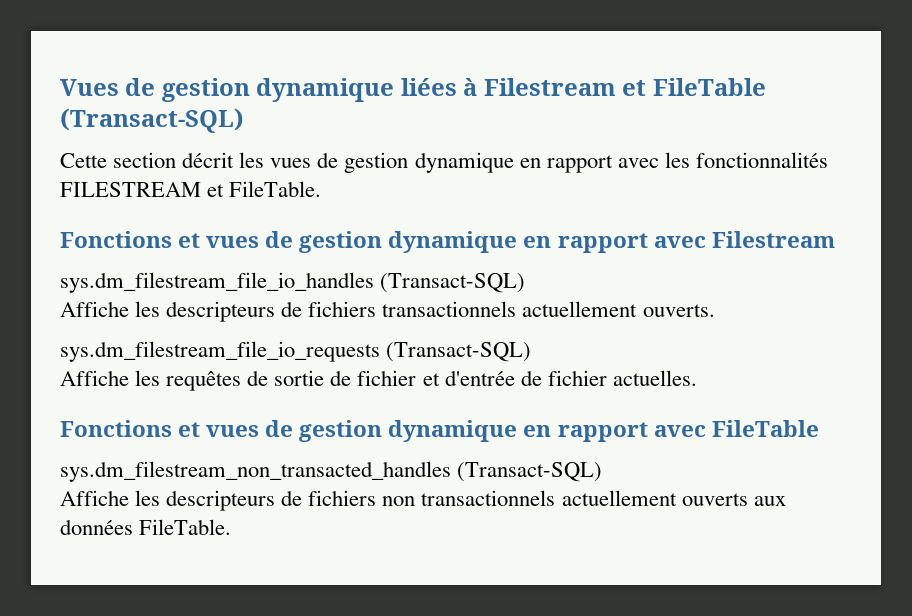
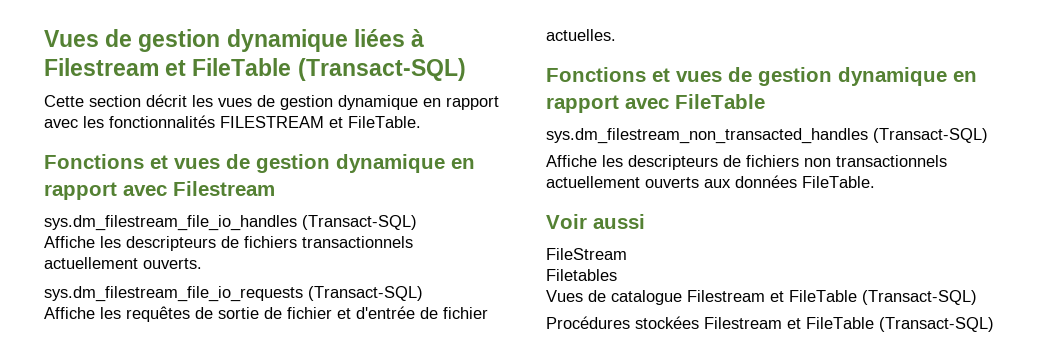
(232, 527) none -> [546,214,645,229] [546,248,627,260] [546,269,617,281] [546,290,977,305] [546,316,994,332] // Voir aussi // FileStream // Filetables // Vues de catalogue Filestream et FileTable (Transact-SQL) // Procédures stockées Filestream et FileTable (Transact-SQL)

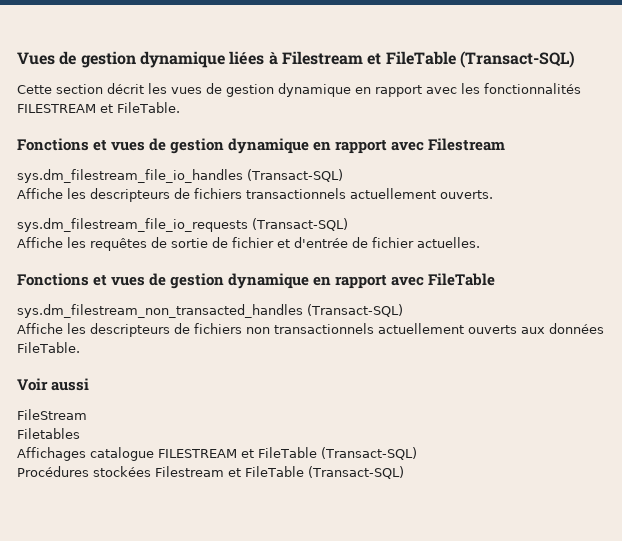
[546,290,765,305] Vues de catalogue Filestream -> [17,447,237,461] Affichages catalogue FILESTREAM

